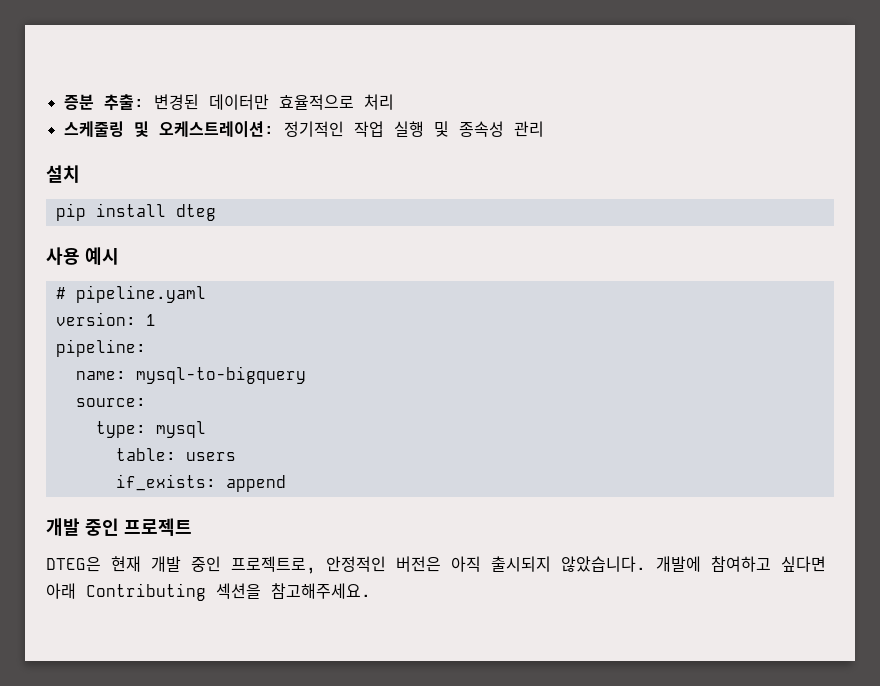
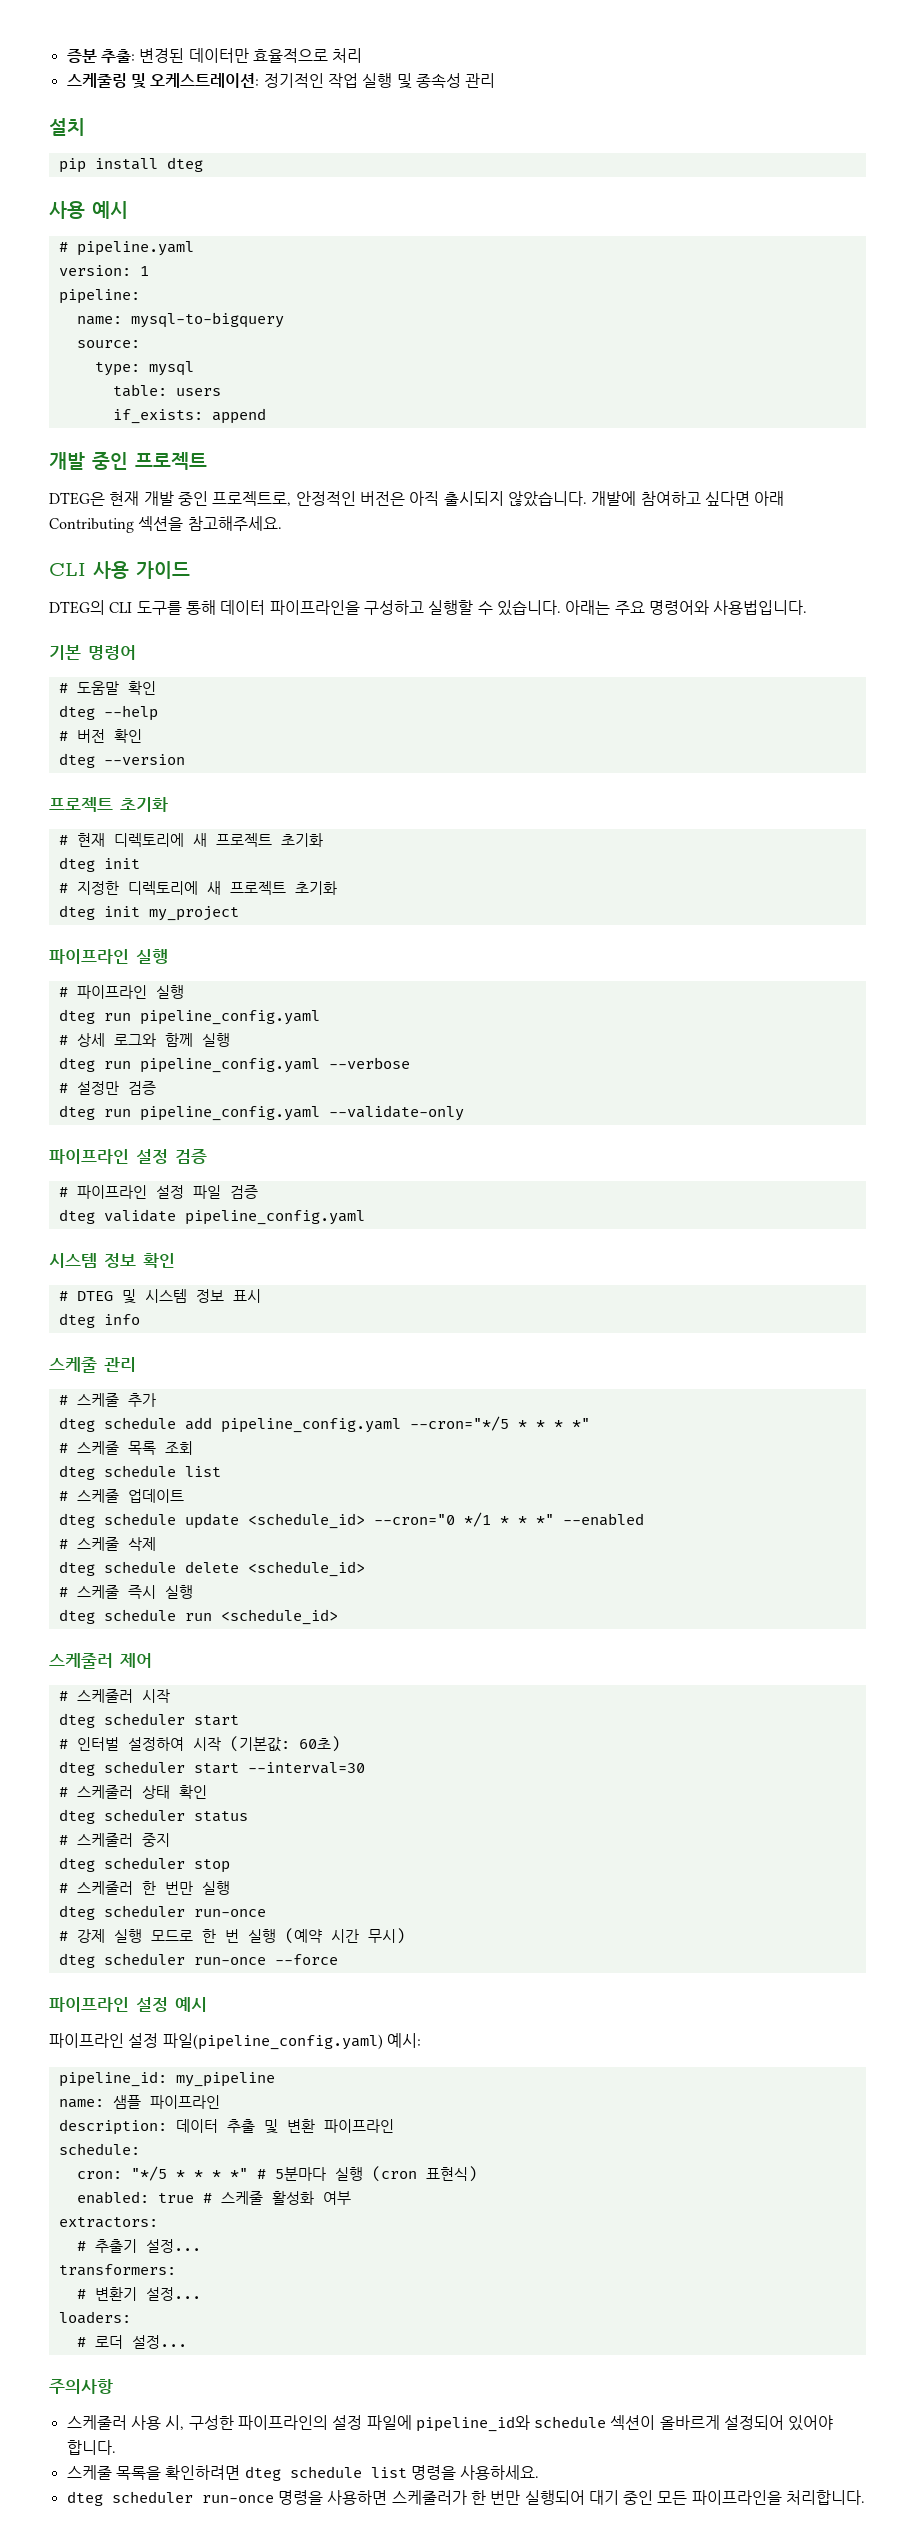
(371, 591) none -> [49,561,190,579] [49,600,808,616] [49,645,136,660] [58,681,156,695] [58,705,158,721] [58,729,142,743] [58,753,185,768] [49,797,168,812] [58,833,323,847] [58,857,140,872] [58,881,337,895] [58,905,239,921] [49,949,168,964] [58,985,184,999] [58,1009,320,1025] [58,1033,230,1047] [58,1057,410,1073] [58,1081,156,1095] [58,1105,464,1121] [49,1149,207,1164] [58,1185,258,1199] [58,1209,365,1225] [49,1253,175,1268] [58,1289,261,1304] [58,1313,140,1328] [49,1357,136,1373] [58,1393,156,1407] [58,1416,590,1433] [58,1441,193,1455] [58,1465,221,1480] [58,1489,184,1503] [58,1512,644,1529] [58,1537,156,1551] [58,1561,365,1577] [58,1585,193,1599] [58,1609,338,1625] [49,1653,152,1669] [58,1689,170,1703] [58,1713,239,1728] [58,1736,340,1752] [58,1761,365,1776] [58,1785,207,1799] [58,1809,248,1824] [58,1833,170,1847] [58,1857,230,1873] [58,1881,230,1895] [58,1905,266,1920] [58,1928,405,1944] [58,1953,338,1968] [49,1997,207,2012] [49,2033,421,2050] [58,2071,275,2087] [58,2095,220,2109] [58,2119,394,2135] [58,2143,140,2155] [76,2166,477,2182] [76,2191,351,2205] [58,2217,158,2228] [76,2239,201,2253] [58,2264,176,2276] [76,2287,201,2301] [58,2311,131,2324] [76,2335,187,2349] [49,2379,113,2394] [66,2415,834,2432] [66,2440,116,2455] [66,2465,540,2481] [66,2490,866,2506] // CLI 사용 가이드 // DTEG의 CLI 도구를 통해 데이터 파이프라인을 구성하고 실행할 수 있습니다. 아래는 주요 명령어와 사용법입니다. // 기본 명령어 // # 도움말 확인 // dteg --help // # 버전 확인 // dteg --version // 프로젝트 초기화 // # 현재 디렉토리에 새 프로젝트 초기화 // dteg init // # 지정한 디렉토리에 새 프로젝트 초기화 // dteg init my_project // 파이프라인 실행 // # 파이프라인 실행 // dteg run pipeline_config.yaml // # 상세 로그와 함께 실행 // dteg run pipeline_config.yaml --verbose // # 설정만 검증 // dteg run pipeline_config.yaml --validate-only // 파이프라인 설정 검증 // # 파이프라인 설정 파일 검증 // dteg validate pipeline_config.yaml // 시스템 정보 확인 // # DTEG 및 시스템 정보 표시 // dteg info // 스케줄 관리 // # 스케줄 추가 // dteg schedule add pipeline_config.yaml --cron="*/5 * * * *" // # 스케줄 목록 조회 // dteg schedule list // # 스케줄 업데이트 // dteg schedule update <schedule_id> --cron="0 */1 * * *" --enabled // # 스케줄 삭제 // dteg schedule delete <schedule_id> // # 스케줄 즉시 실행 // dteg schedule run <schedule_id> // 스케줄러 제어 // # 스케줄러 시작 // dteg scheduler start // # 인터벌 설정하여 시작 (기본값: 60초) // dteg scheduler start --interval=30 // # 스케줄러 상태 확인 // dteg scheduler status // # 스케줄러 중지 // dteg scheduler stop // # 스케줄러 한 번만 실행 // dteg scheduler run-once // # 강제 실행 모드로 한 번 실행 (예약 시간 무시) // dteg scheduler run-once --force // 파이프라인 설정 예시 // 파이프라인 설정 파일(pipeline_config.yaml) 예시: // pipeline_id: my_pipeline // name: 샘플 파이프라인 // description: 데이터 추출 및 변환 파이프라인 // schedule: // cron: "*/5 * * * *" # 5분마다 실행 (cron 표현식) // enabled: true # 스케줄 활성화 여부 // extractors: // # 추출기 설정... // transformers: // # 변환기 설정... // loaders: // # 로더 설정... // 주의사항 // 스케줄러 사용 시, 구성한 파이프라인의 설정 파일에 pipeline_id와 schedule 섹션이 올바르게 설정되어 있어야 합니다. // 스케줄 목록을 확인하려면 dteg schedule list 명령을 사용하세요. // dteg scheduler run-once 명령을 사용하면 스케줄러가 한 번만 실행되어 대기 중인 모든 파이프라인을 처리합니다.

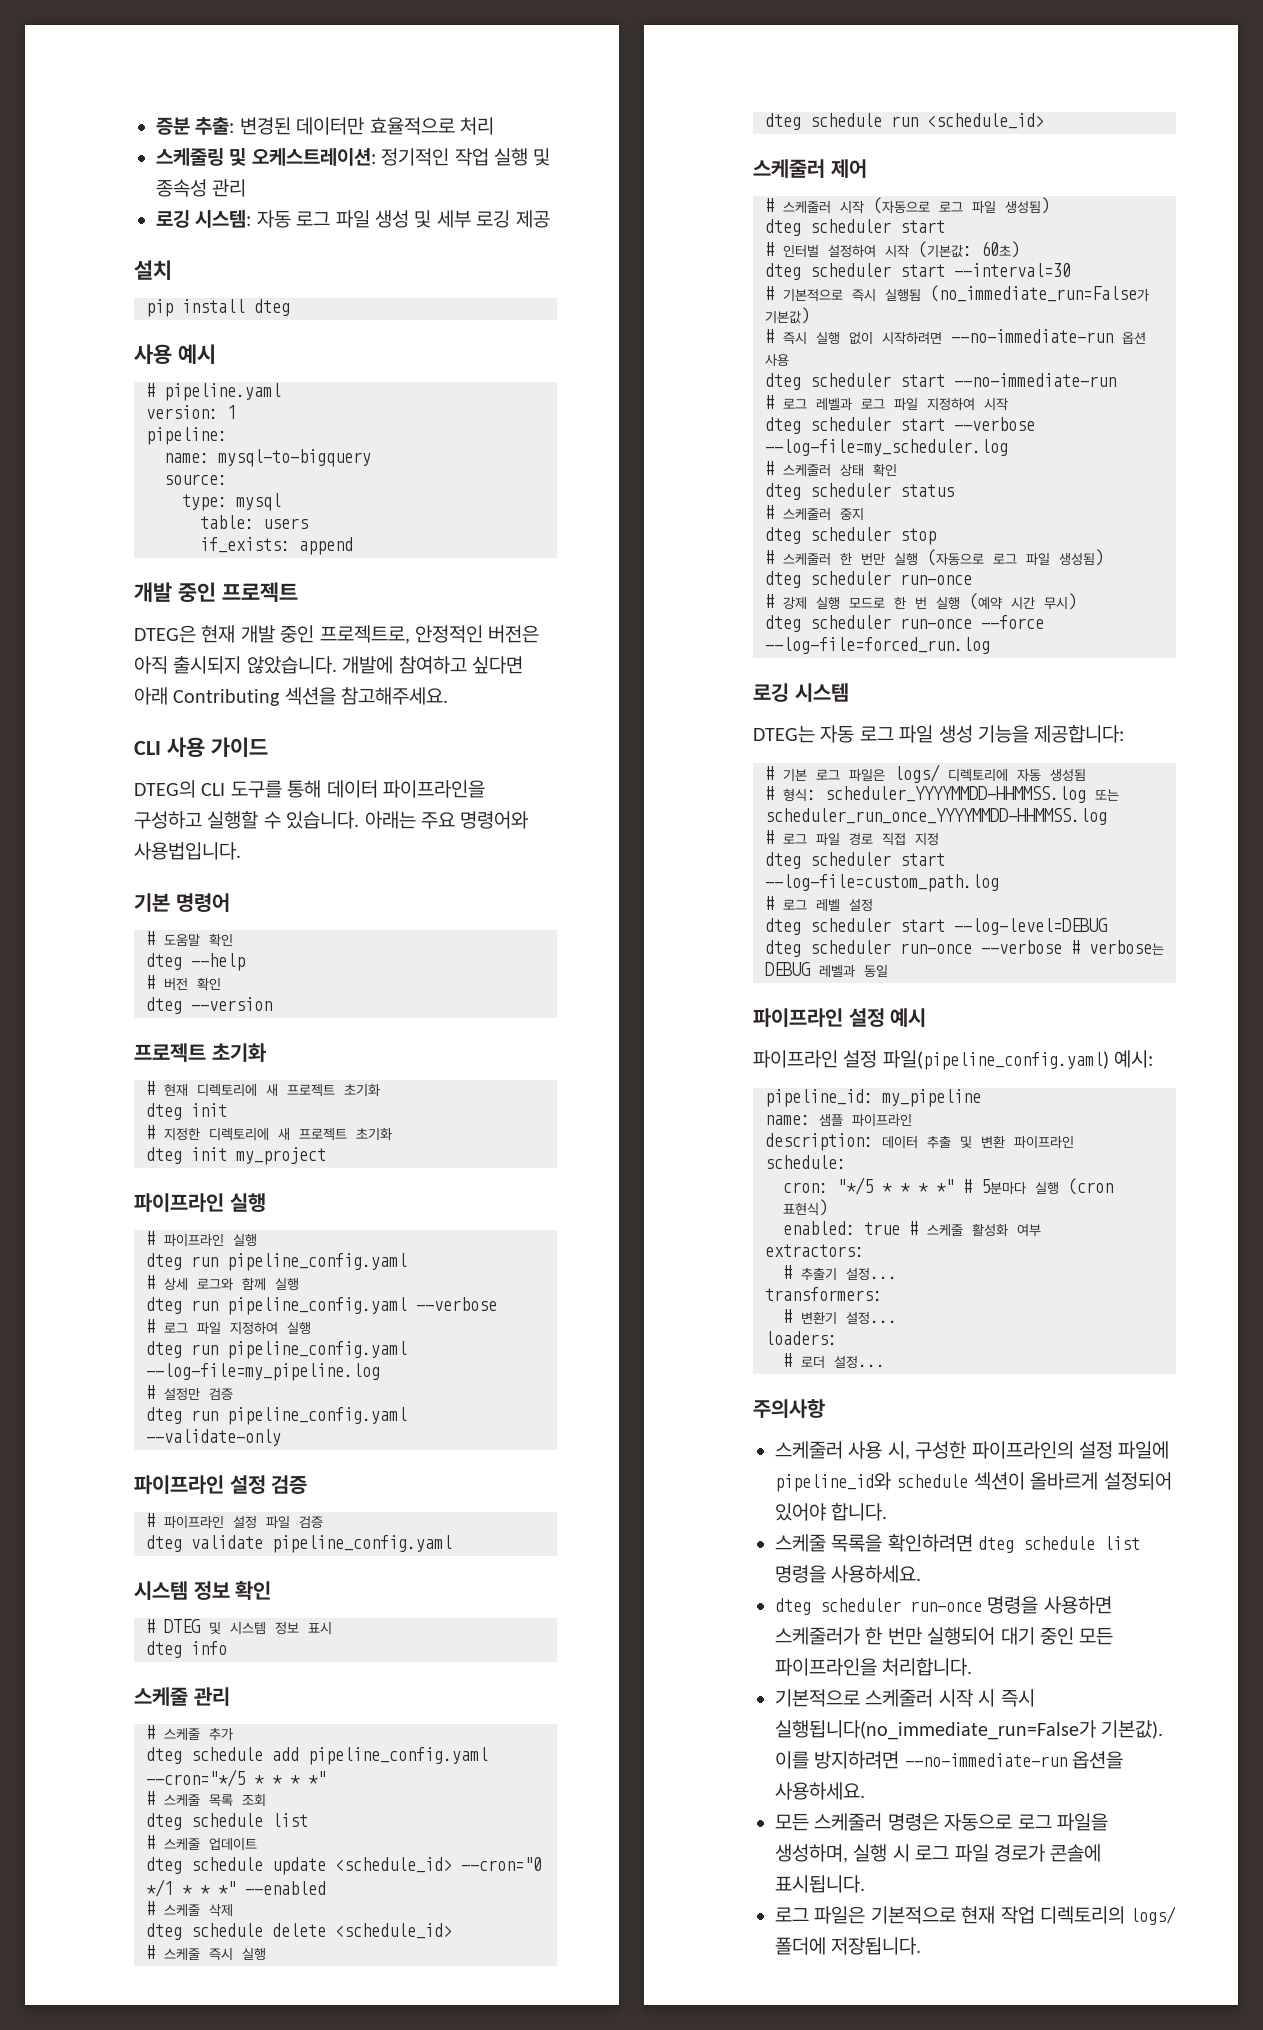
(496, 80) none -> [156,210,550,228] // 로깅 시스템: 자동 로그 파일 생성 및 세부 로깅 제공
(410, 1063) none -> [146,1319,311,1335] [146,1341,407,1359] [146,1363,380,1381] // # 로그 파일 지정하여 실행 // dteg run pipeline_config.yaml --log-file=my_pipeline.log
(170, 1696) none -> [873,197,1050,214] (자동으로 로그 파일 생성됨)
(365, 1768) none -> [765,285,1149,302] [765,307,810,324] [765,329,1146,345] [765,353,789,367] [765,373,1116,390] [765,395,1008,411] [765,417,1035,434] [765,439,1008,456] // # 기본적으로 즉시 실행됨 (no_immediate_run=False가 기본값) // # 즉시 실행 없이 시작하려면 --no-immediate-run 옵션 사용 // dteg scheduler start --no-immediate-run // # 로그 레벨과 로그 파일 지정하여 시작 // dteg scheduler start --verbose --log-file=my_scheduler.log
(230, 1888) none -> [927,549,1104,566] (자동으로 로그 파일 생성됨)
(338, 1959) none -> [765,637,990,654] [753,683,849,702] [753,725,1125,743] [765,764,1086,783] [765,786,1119,803] [765,808,1107,825] [765,830,939,846] [765,852,945,869] [765,874,999,892] [765,896,873,912] [765,918,1107,935] [765,940,1164,957] [765,962,888,978] --log-file=forced_run.log // 로깅 시스템 // DTEG는 자동 로그 파일 생성 기능을 제공합니다: // # 기본 로그 파일은 logs/ 디렉토리에 자동 생성됨 // # 형식: scheduler_YYYYMMDD-HHMMSS.log 또는 scheduler_run_once_YYYYMMDD-HHMMSS.log // # 로그 파일 경로 직접 지정 // dteg scheduler start --log-file=custom_path.log // # 로그 레벨 설정 // dteg scheduler start --log-level=DEBUG // dteg scheduler run-once --verbose # verbose는 DEBUG 레벨과 동일
(866, 2497) none -> [775,1689,1035,1707] [775,1720,1164,1740] [775,1751,1124,1769] [775,1782,865,1800] [775,1813,1108,1831] [775,1844,1102,1863] [775,1875,865,1893] [775,1906,1177,1925] [775,1937,922,1955] // 기본적으로 스케줄러 시작 시 즉시 실행됩니다(no_immediate_run=False가 기본값). 이를 방지하려면 --no-immediate-run 옵션을 사용하세요. // 모든 스케줄러 명령은 자동으로 로그 파일을 생성하며, 실행 시 로그 파일 경로가 콘솔에 표시됩니다. // 로그 파일은 기본적으로 현재 작업 디렉토리의 logs/ 폴더에 저장됩니다.

